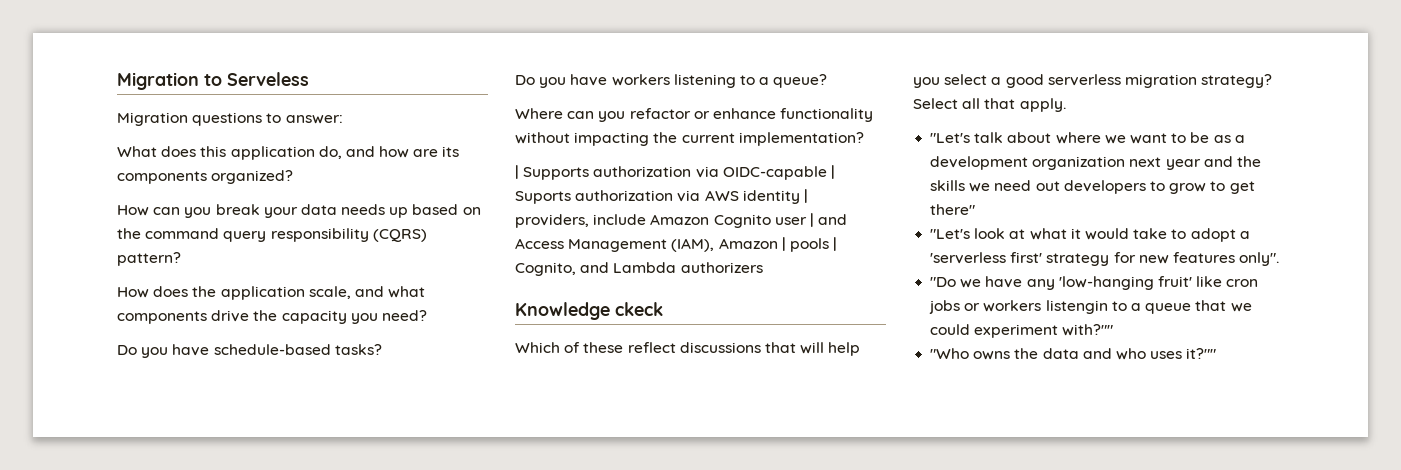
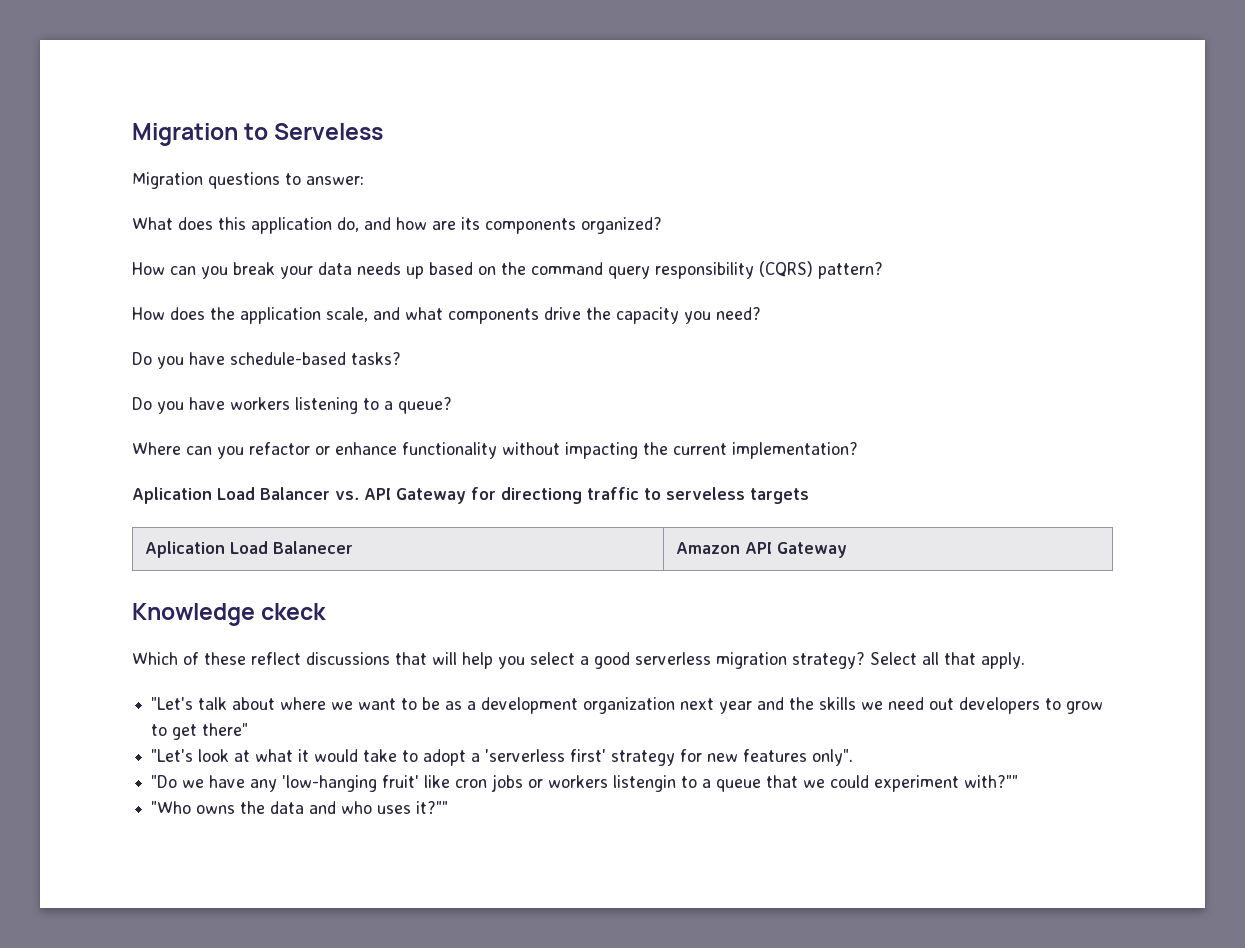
[515,165,835,180] [515,189,808,204] [515,213,848,228] [515,237,838,252] [515,262,763,276] | Supports authorization via OIDC-capable | Suports authorization via AWS identity | providers, include Amazon Cognito user | and Access Management (IAM), Amazon | pools | Cognito, and Lambda authorizers -> [132,487,809,504] [145,541,354,558] [676,542,848,558] Aplication Load Balancer vs. API Gateway for directiong traffic to serveless targets // Aplication Load Balanecer | Amazon API Gateway

